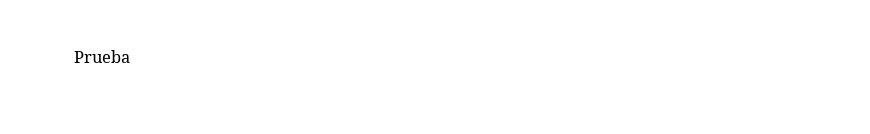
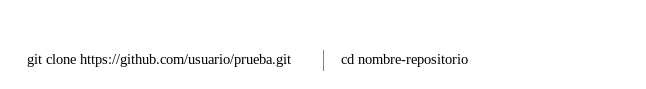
[74,50,130,63] Prueba -> [27,54,468,67] git clone https://github.com/usuario/prueba.git cd nombre-repositorio

